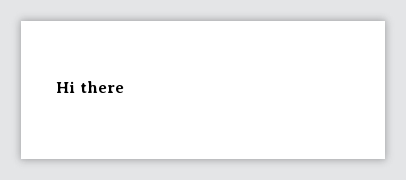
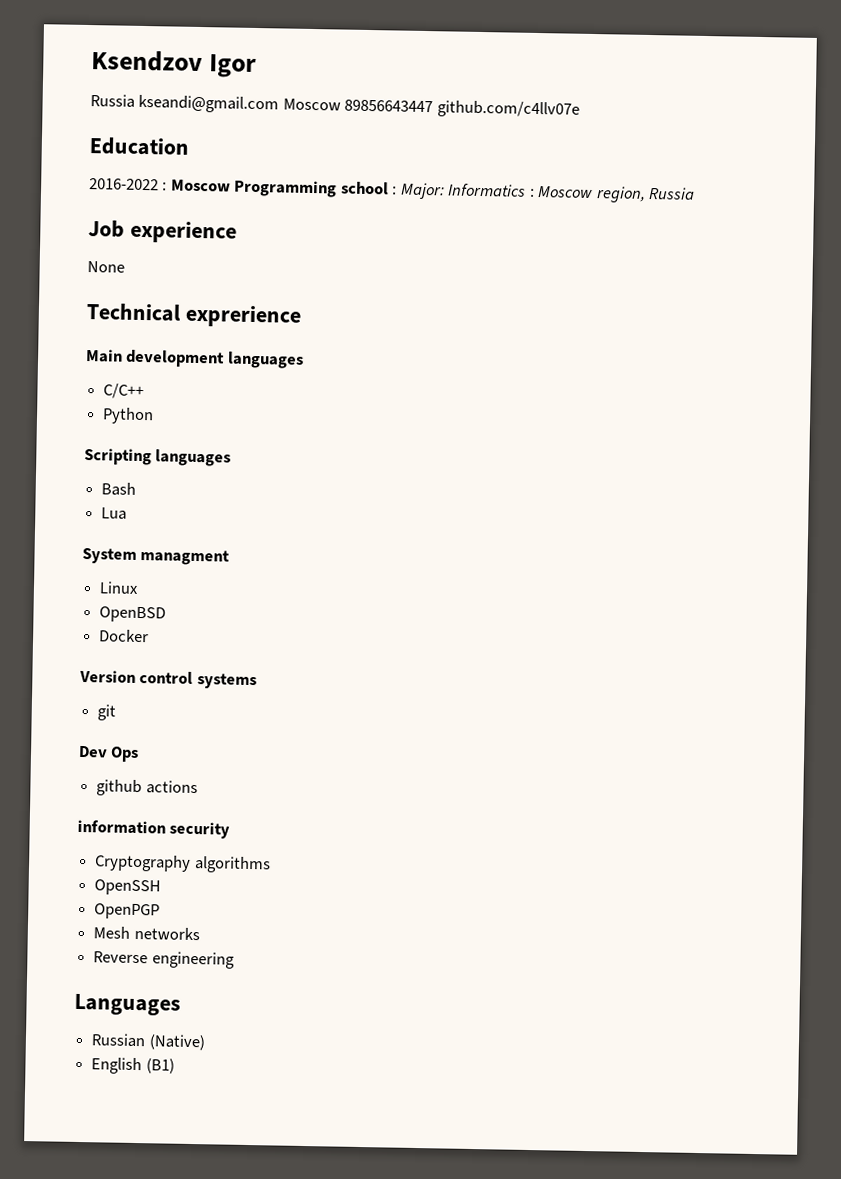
[56,81,124,93] Hi there -> [91,50,258,79] [90,94,580,119] [89,137,189,156] [89,178,696,203] [88,220,237,244] [87,261,125,273] [86,303,302,328] [85,349,304,369] [103,383,145,400] [102,407,155,425] [84,447,232,467] [101,482,137,496] [101,507,128,520] [82,547,231,566] [99,581,140,594] [99,606,167,623] [99,629,150,643] [79,669,257,690] [97,704,117,721] [78,745,140,763] [96,779,198,797] [77,819,231,839] [94,854,271,874] [94,879,162,896] [94,903,161,920] [93,926,200,941] [93,951,235,969] [74,993,181,1016] [91,1033,206,1051] [91,1057,175,1075] Ksendzov Igor // Russia kseandi@gmail.com Moscow 89856643447 github.com/c4llv07e // Education // 2016-2022 : Moscow Programming school : Major: Informatics : Moscow region, Russia // Job experience // None // Technical exprerience // Main development languages // C/C++ // Python // Scripting languages // Bash // Lua // System managment // Linux // OpenBSD // Docker // Version control systems // git // Dev Ops // github actions // information security // Cryptography algorithms // OpenSSH // OpenPGP // Mesh networks // Reverse engineering // Languages // Russian (Native) // English (B1)

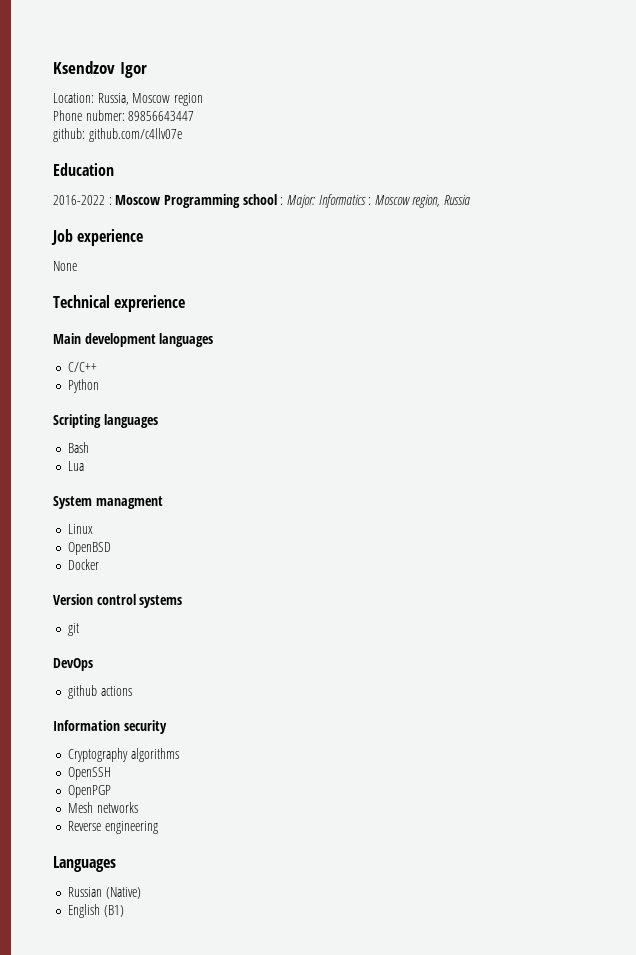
[90,94,341,114] Russia kseandi@gmail.com Moscow -> [53,93,203,106] [53,110,125,121] Location: Russia, Moscow region // Phone nubmer:
(434, 106) none -> [53,128,85,142] // github:
[78,745,140,763] Dev Ops -> [53,658,93,671] DevOps
[77,819,166,835] information -> [53,720,120,731] Information

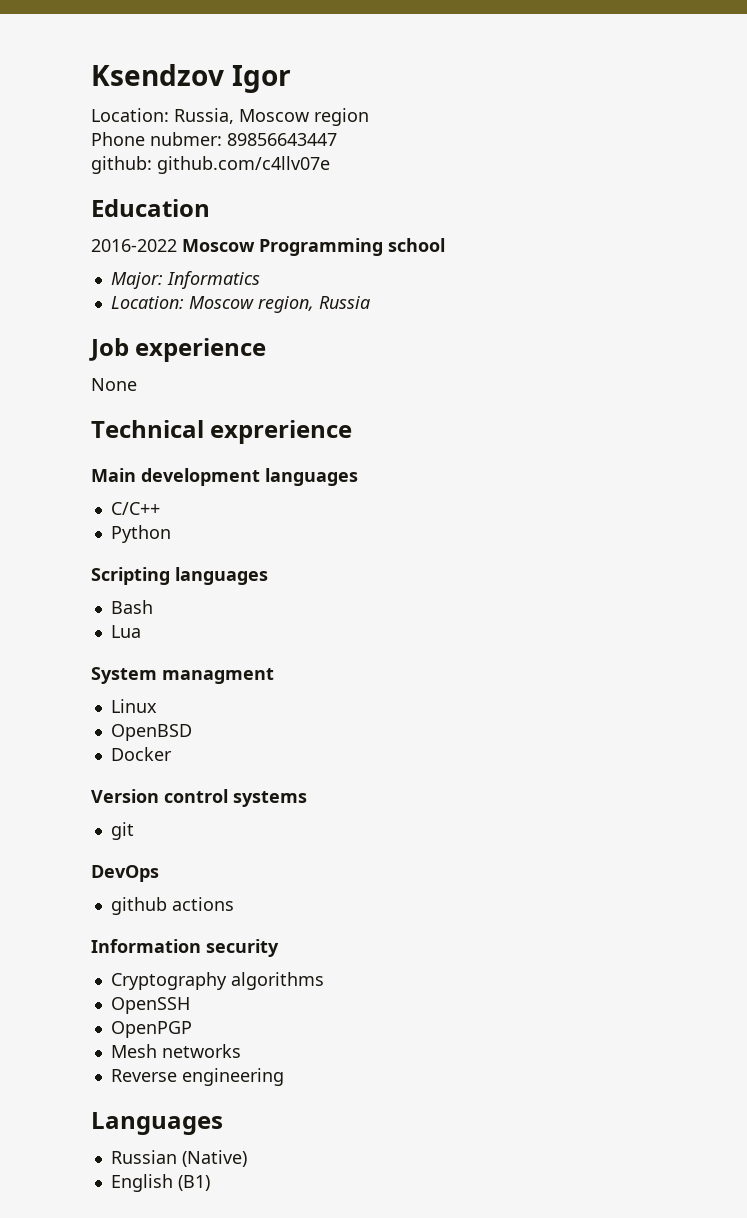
[108,197,112,205] : -> (177, 245) none
[280,197,284,205] : -> (445, 245) //
[368,197,372,205] : -> [110,296,184,309] // Location:

